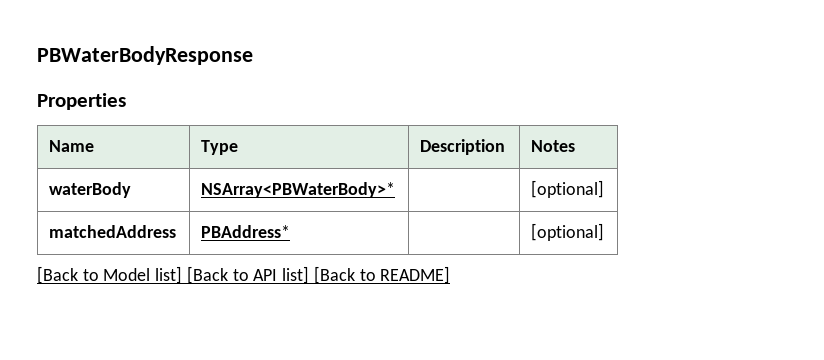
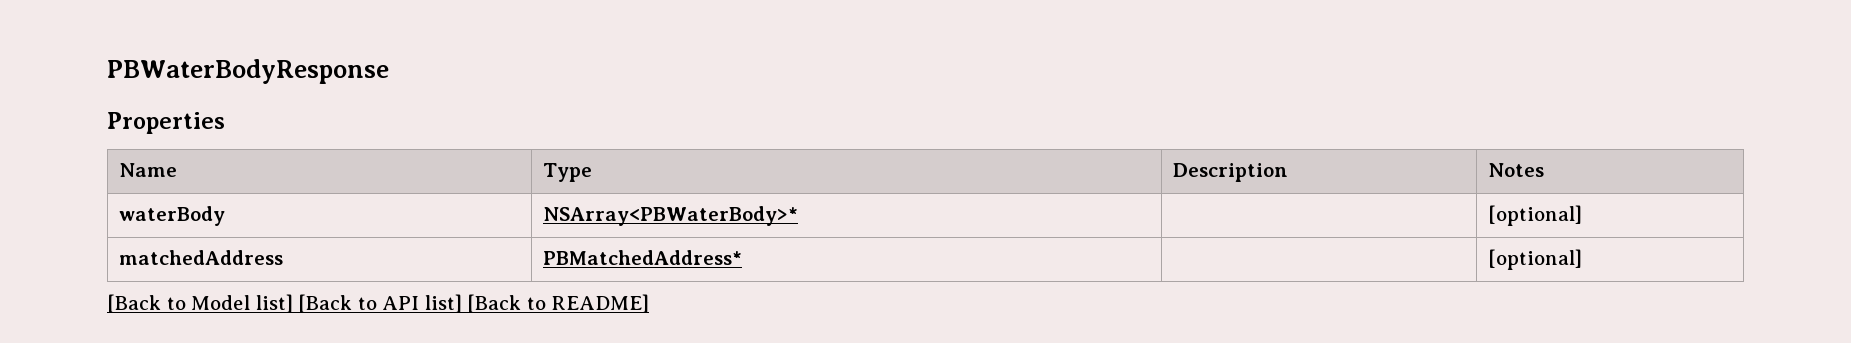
[201,225,291,238] PBAddress* -> [542,250,742,265] PBMatchedAddress*

